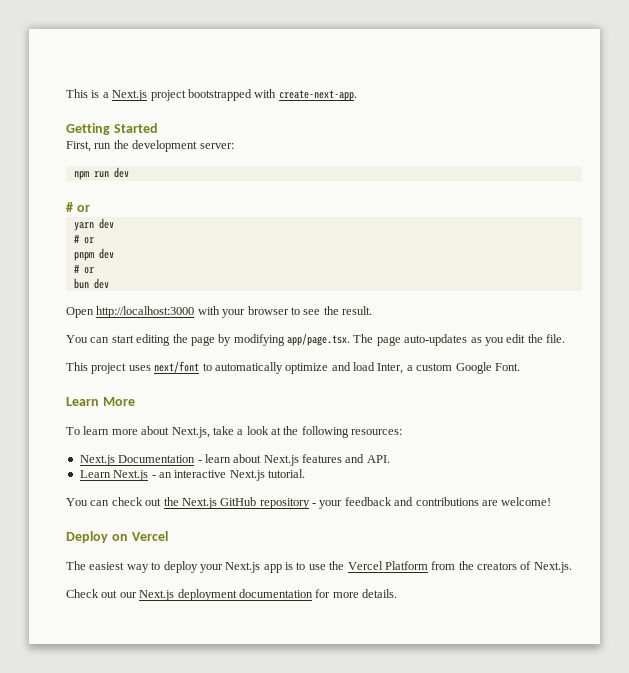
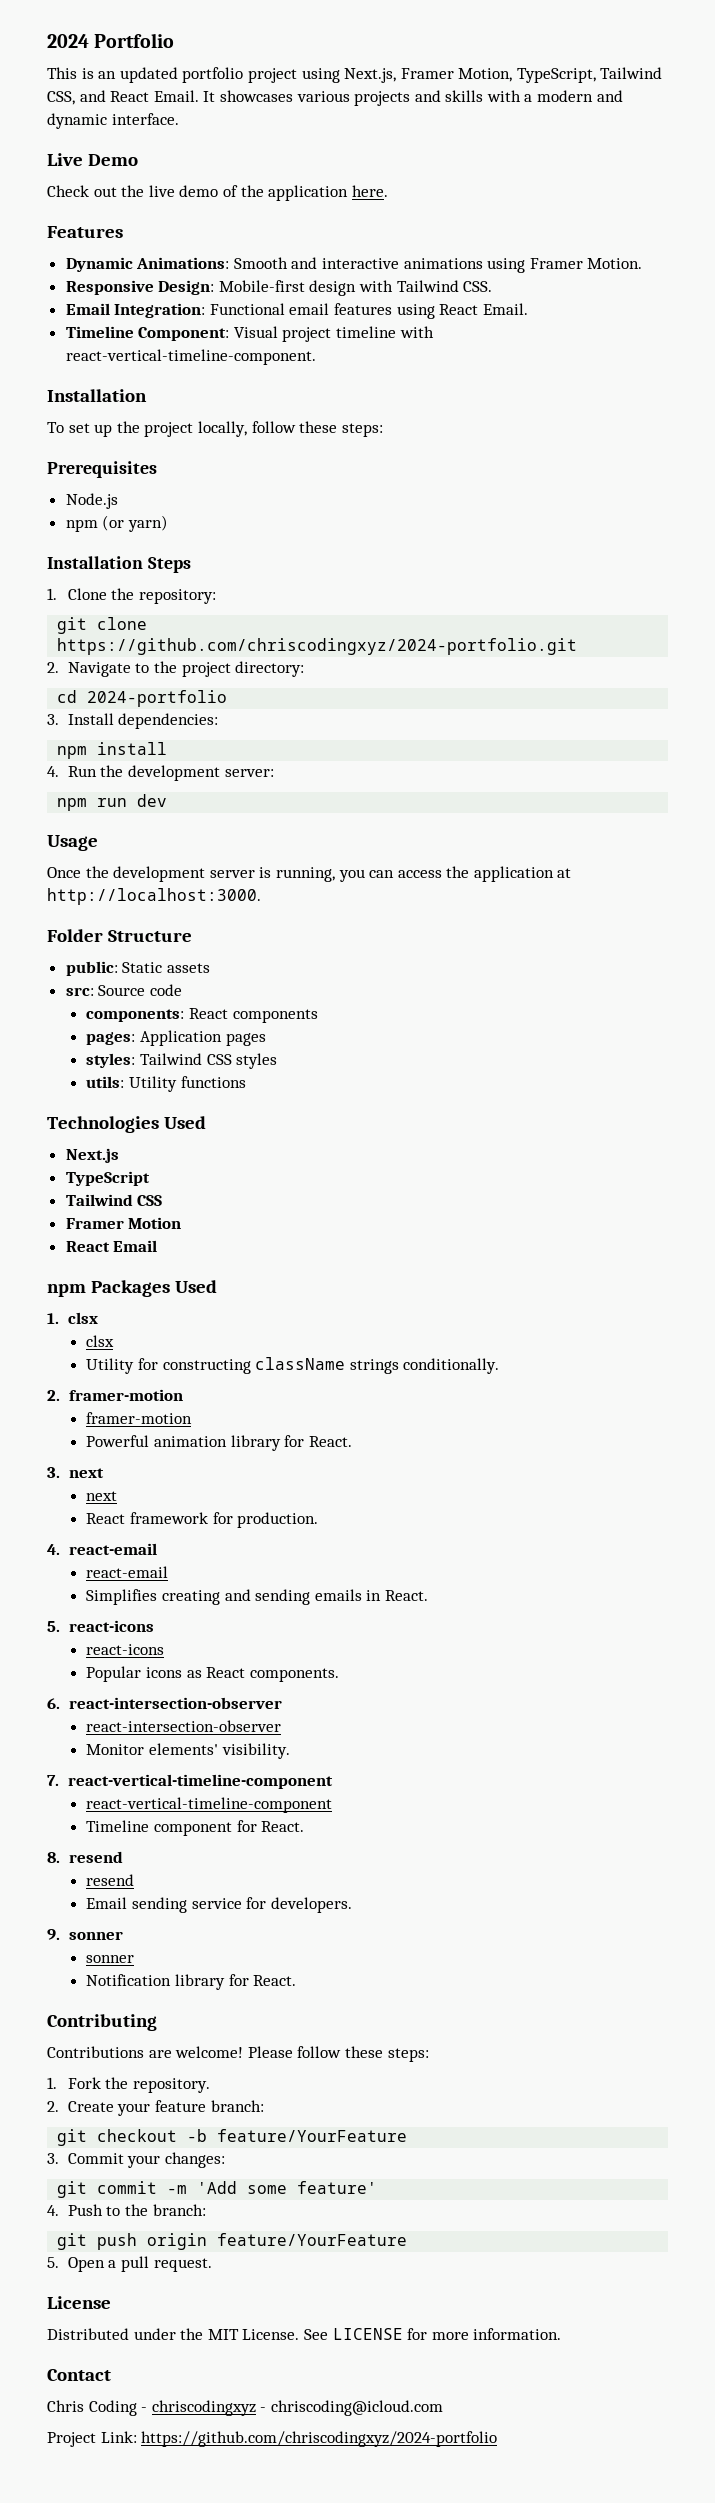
[66,89,357,101] [66,123,158,135] [66,141,112,152] This is a Next.js project bootstrapped with create-next-app. // Getting Started // First, run -> [47,33,175,48] [47,67,663,83] [47,90,623,106] [47,113,179,129] [47,153,138,166] [47,185,388,201] [47,226,123,238] [65,257,643,273] [65,280,493,296] [65,303,528,319] [65,326,434,342] [65,349,316,365] [47,389,147,402] [47,421,383,437] [47,461,157,478] [65,493,118,509] [65,515,168,532] [47,556,191,573] [47,588,216,604] [57,617,148,634] [57,638,578,655] [47,661,305,677] [57,690,228,707] [47,713,219,729] [57,742,168,759] [47,766,97,777] 2024 Portfolio // This is an updated portfolio project using Next.js, Framer Motion, TypeScript, Tailwind CSS, and React Email. It showcases various projects and skills with a modern and dynamic interface. // Live Demo // Check out the live demo of the application here. // Features // Dynamic Animations: Smooth and interactive animations using Framer Motion. // Responsive Design: Mobile-first design with Tailwind CSS. // Email Integration: Functional email features using React Email. // Timeline Component: Visual project timeline with react-vertical-timeline-component. // Installation // To set up the project locally, follow these steps: // Prerequisites // Node.js // npm (or yarn) // Installation Steps // 1. Clone the repository: // git clone https://github.com/chriscodingxyz/2024-portfolio.git // 2. Navigate to the project directory: // cd 2024-portfolio // 3. Install dependencies: // npm install // 4. Run
[66,202,90,212] [73,218,114,231] [73,234,94,244] [73,248,114,261] [73,264,94,274] [73,278,109,289] [66,306,372,318] [66,333,565,346] [66,361,520,374] [66,397,135,406] [66,426,403,438] [79,454,390,466] [79,469,305,481] [66,497,552,509] [66,531,168,543] [66,561,572,573] [66,589,397,601] # or // yarn dev // # or // pnpm dev // # or // bun dev // Open http://localhost:3000 with your browser to see the result. // You can start editing the page by modifying app/page.tsx. The page auto-updates as you edit the file. // This project uses next/font to automatically optimize and load Inter, a custom Google Font. // Learn More // To learn more about Next.js, take a look at the following resources: // Next.js Documentation - learn about Next.js features and API. // Learn Next.js - an interactive Next.js tutorial. // You can check out the Next.js GitHub repository - your feedback and contributions are welcome! // Deploy on Vercel // The easiest way to deploy your Next.js app is to use the Vercel Platform from the creators of Next.js. // Check out our Next.js deployment documentation for more details. -> [47,835,98,851] [47,866,572,882] [47,888,261,905] [47,929,192,942] [65,961,210,976] [65,984,182,996] [86,1008,318,1023] [86,1030,266,1046] [86,1053,278,1069] [86,1076,246,1092] [47,1116,206,1133] [65,1148,119,1163] [65,1171,150,1186] [65,1194,163,1206] [65,1217,182,1229] [65,1240,158,1252] [47,1280,217,1297] [47,1312,98,1324] [86,1335,115,1347] [86,1357,500,1374] [47,1389,183,1401] [86,1412,193,1424] [86,1435,352,1451] [47,1467,104,1478] [86,1491,118,1501] [86,1512,319,1528] [47,1543,157,1555] [86,1566,169,1578] [86,1589,428,1605] [47,1620,154,1632] [86,1644,165,1655] [86,1666,339,1682] [47,1697,282,1709] [86,1720,282,1732] [86,1743,290,1759] [47,1774,333,1789] [86,1797,333,1813] [86,1820,305,1836] [47,1851,123,1863] [86,1874,135,1886] [86,1897,352,1913] [47,1929,123,1940] [86,1955,135,1963] [86,1974,297,1990] [47,2014,157,2031] [47,2046,429,2062] [47,2077,210,2093] [47,2100,264,2116] [57,2129,408,2146] [47,2152,225,2168] [57,2181,378,2198] [47,2204,206,2216] [57,2233,408,2250] [47,2256,212,2272] [47,2296,111,2309] [47,2328,562,2340] [47,2369,111,2381] [47,2400,443,2416] [47,2431,498,2447] Usage // Once the development server is running, you can access the application at http://localhost:3000. // Folder Structure // public: Static assets // src: Source code // components: React components // pages: Application pages // styles: Tailwind CSS styles // utils: Utility functions // Technologies Used // Next.js // TypeScript // Tailwind CSS // Framer Motion // React Email // npm Packages Used // 1. clsx // clsx // Utility for constructing className strings conditionally. // 2. framer-motion // framer-motion // Powerful animation library for React. // 3. next // next // React framework for production. // 4. react-email // react-email // Simplifies creating and sending emails in React. // 5. react-icons // react-icons // Popular icons as React components. // 6. react-intersection-observer // react-intersection-observer // Monitor elements' visibility. // 7. react-vertical-timeline-component // react-vertical-timeline-component // Timeline component for React. // 8. resend // resend // Email sending service for developers. // 9. sonner // sonner // Notification library for React. // Contributing // Contributions are welcome! Please follow these steps: // 1. Fork the repository. // 2. Create your feature branch: // git checkout -b feature/YourFeature // 3. Commit your changes: // git commit -m 'Add some feature' // 4. Push to the branch: // git push origin feature/YourFeature // 5. Open a pull request. // License // Distributed under the MIT License. See LICENSE for more information. // Contact // Chris Coding - chriscodingxyz - chriscoding@icloud.com // Project Link: https://github.com/chriscodingxyz/2024-portfolio

